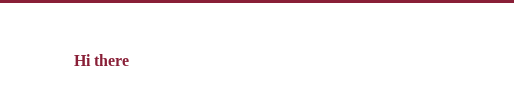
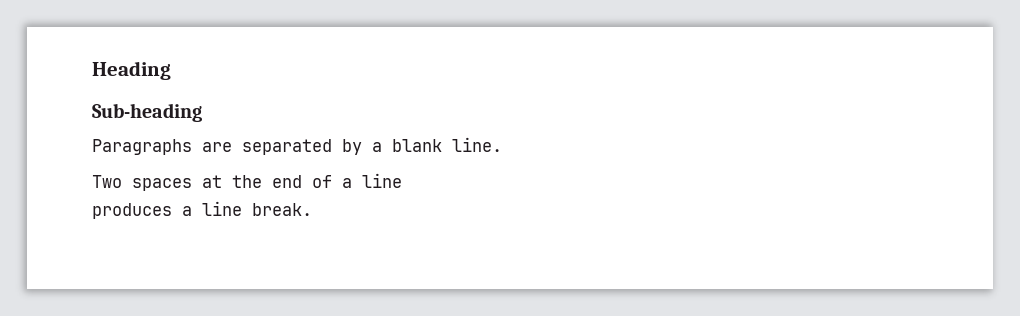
[74,54,130,66] Hi there -> [92,61,171,80] [92,103,202,122] [92,137,502,155] [92,173,402,191] [92,201,312,219] Heading // Sub-heading // Paragraphs are separated by a blank line. // Two spaces at the end of a line // produces a line break.

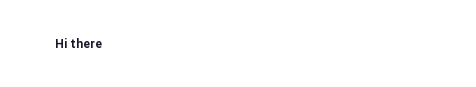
[92,61,171,80] [92,103,202,122] [92,137,502,155] [92,173,402,191] [92,201,312,219] Heading // Sub-heading // Paragraphs are separated by a blank line. // Two spaces at the end of a line // produces a line break. -> [55,38,103,48] Hi there

